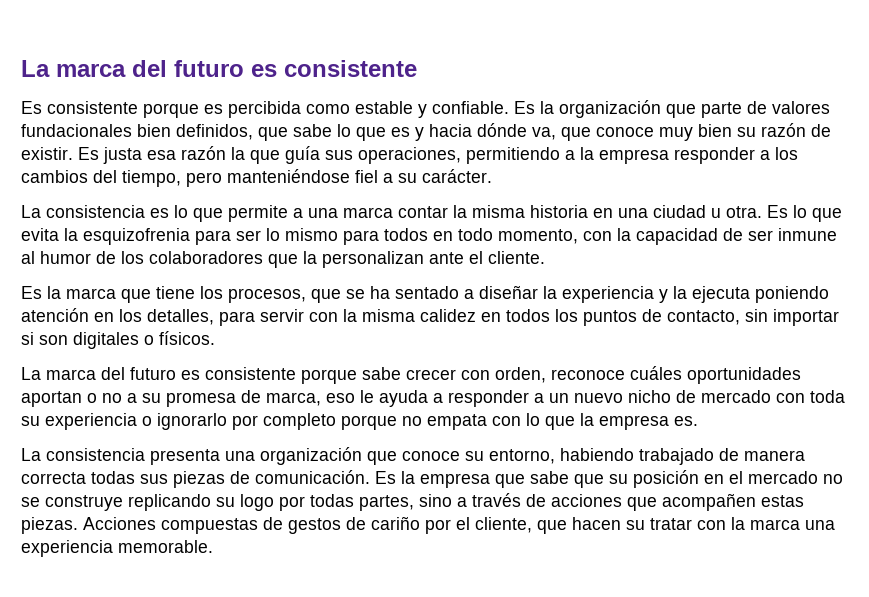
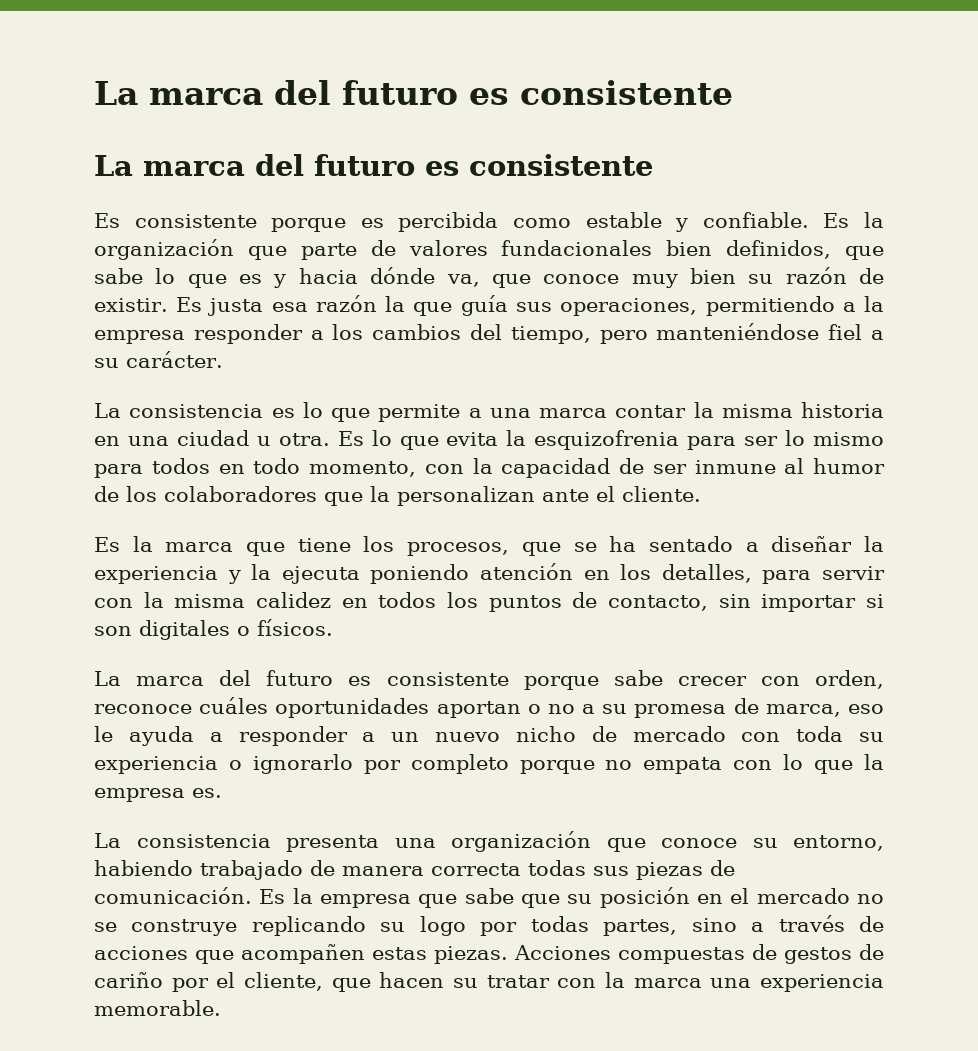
[21,60,417,77] La marca del futuro es consistente -> [94,80,733,105] [94,154,653,176] La marca del futuro es consistente // La marca del futuro es consistente

